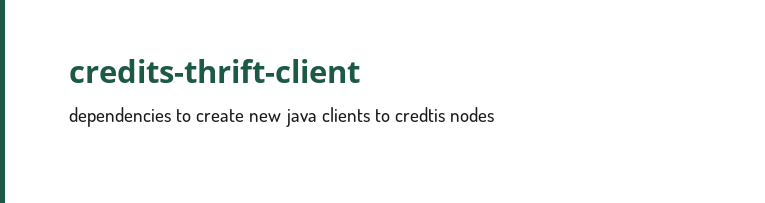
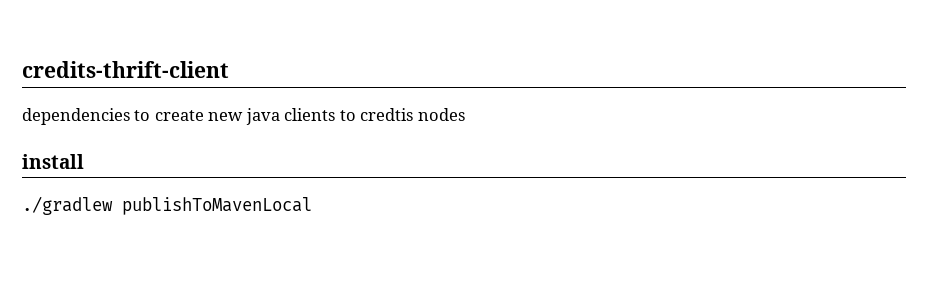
(495, 114) none -> [22,154,84,169] [22,196,312,215] // install // ./gradlew publishToMavenLocal

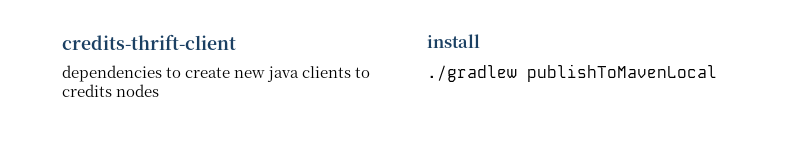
[360,108,414,121] credtis -> [62,84,112,97] credits

